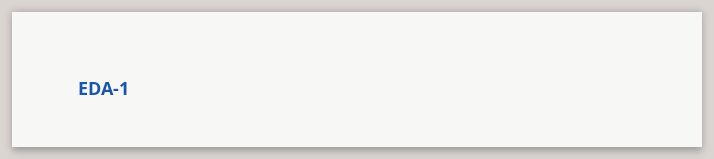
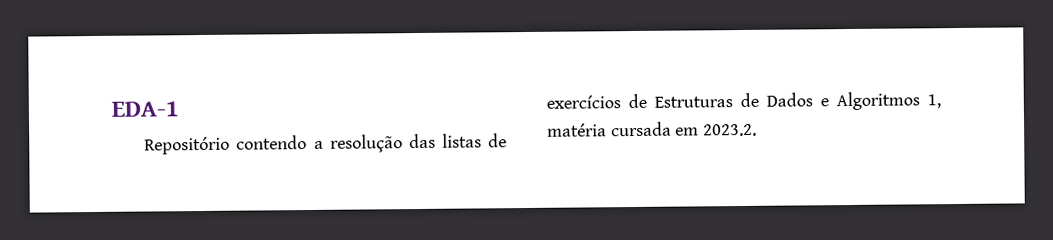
(129, 88) none -> [144,133,508,155] [546,91,941,111] [547,121,758,137] // Repositório contendo a resolução das listas de exercícios de Estruturas de Dados e Algoritmos 1, matéria cursada em 2023.2.

